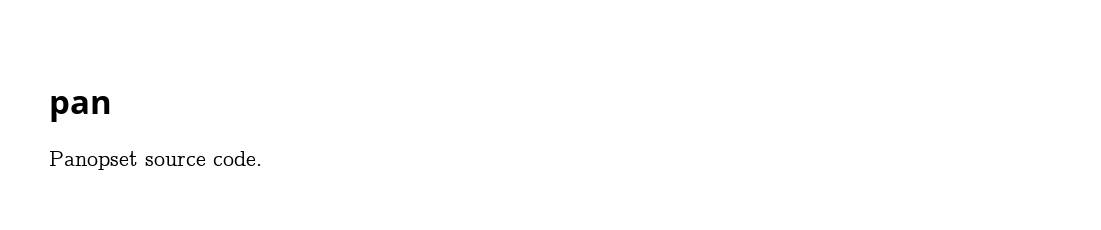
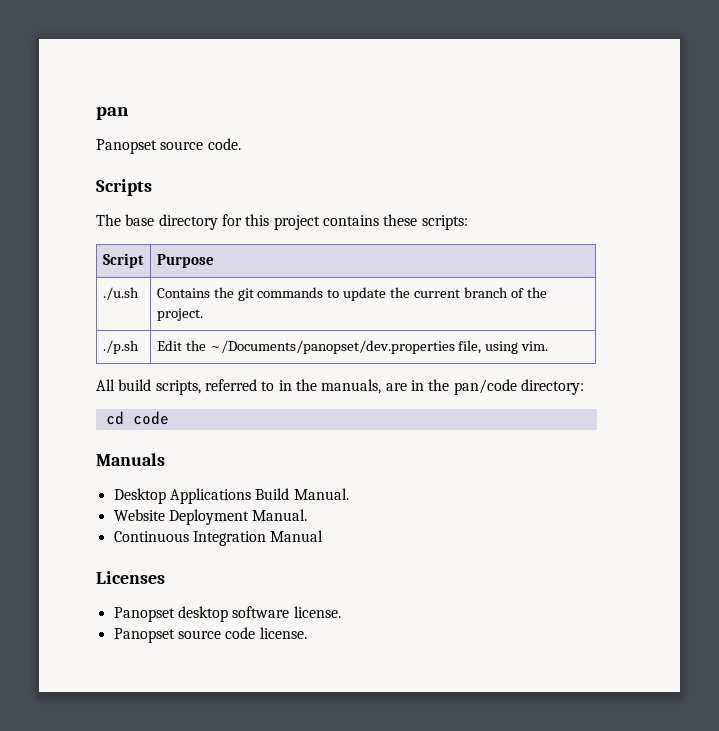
(262, 158) none -> [96,179,152,196] [96,214,468,230] [102,253,144,268] [156,254,214,268] [102,287,139,300] [156,287,547,301] [156,308,203,321] [102,340,139,354] [156,340,549,354] [96,379,584,395] [105,411,169,425] [96,453,165,466] [113,488,349,504] [113,509,308,525] [113,530,324,546] [96,571,165,584] [113,606,341,622] [113,627,307,643] // Scripts // The base directory for this project contains these scripts: // Script | Purpose // ./u.sh | Contains the git commands to update the current branch of the project. // ./p.sh | Edit the ~/Documents/panopset/dev.properties file, using vim. // All build scripts, referred to in the manuals, are in the pan/code directory: // cd code // Manuals // Desktop Applications Build Manual. // Website Deployment Manual. // Continuous Integration Manual // Licenses // Panopset desktop software license. // Panopset source code license.

